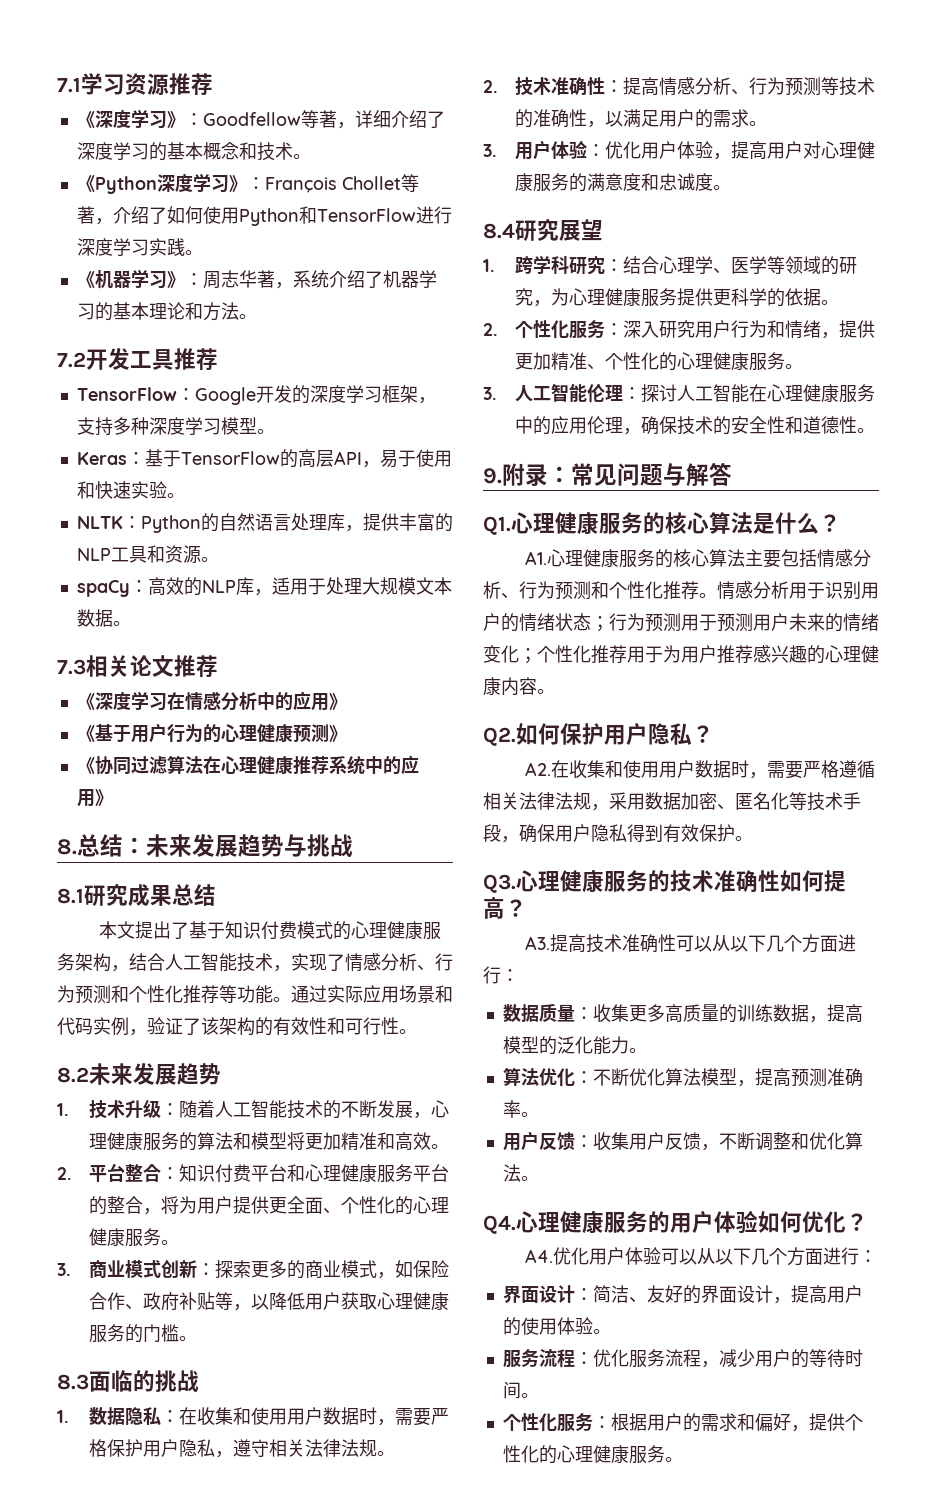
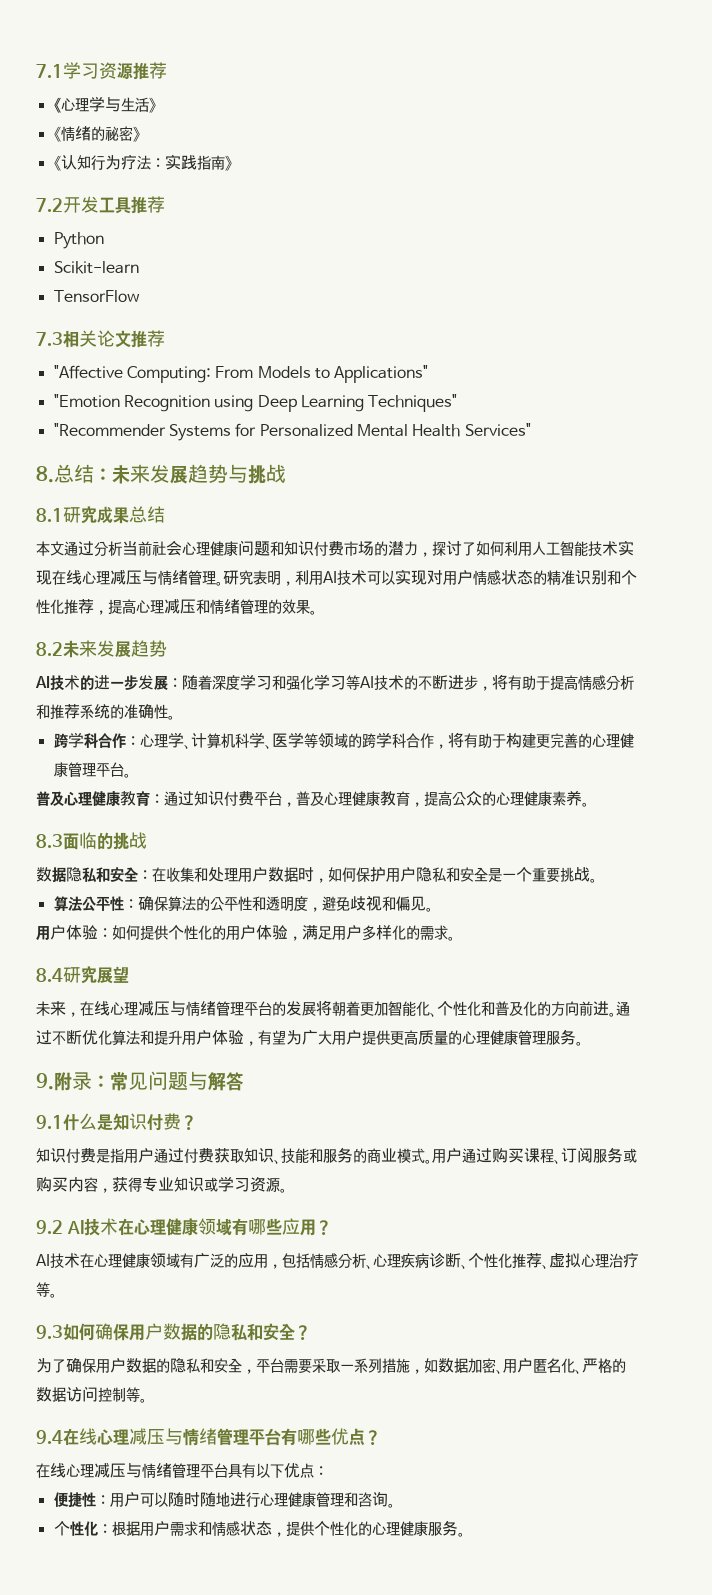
[94,109,445,129] [76,142,311,161] [76,173,419,194] [76,206,452,226] [76,238,203,256] [76,269,437,289] [76,302,257,321] 深度学习》：Goodfellow等著，详细介绍了深度学习的基本概念和技术。 // 《Python深度学习》：François Chollet等著，介绍了如何使用Python和TensorFlow进行深度学习实践。 // 《机器学习》：周志华著，系统介绍了机器学习的基本理论和方法。 -> [60,96,156,113] [53,126,140,142] [53,154,232,171] 心理学与生活》 // 《情绪的秘密》 // 《认知行为疗法：实践指南》
[76,385,436,405] [76,417,275,436] [76,449,452,468] [76,481,185,499] [76,513,453,533] [76,545,219,564] [76,577,452,597] [76,609,131,627] [57,655,218,678] [76,691,347,711] [76,723,347,743] [76,755,419,775] [76,789,113,807] // TensorFlow：Google开发的深度学习框架，支持多种深度学习模型。 // Keras：基于TensorFlow的高层API，易于使用和快速实验。 // NLTK：Python的自然语言处理库，提供丰富的NLP工具和资源。 // spaCy：高效的NLP库，适用于处理大规模文本数据。 // 7.3相关论文推荐 // 《深度学习在情感分析中的应用》 // 《基于用户行为的心理健康预测》 // 《协同过滤算法在心理健康推荐系统中的应用》 -> [53,232,104,249] [53,261,139,274] [53,290,140,302] [36,330,165,348] [53,365,429,383] [53,394,458,412] [53,423,531,441] // Python // Scikit-learn // TensorFlow // 7.3相关论文推荐 // "Affective Computing: From Models to Applications" // "Emotion Recognition using Deep Learning Techniques" // "Recommender Systems for Personalized Mental Health Services"
[134,921,441,940] [57,953,453,972] [57,985,453,1004] [57,1017,399,1036] 提出了基于知识付费模式的心理健康服务架构，结合人工智能技术，实现了情感分析、行为预测和个性化推荐等功能。通过实际应用场景和代码实例，验证了该架构的有效性和可行性 -> [64,540,634,557] [36,569,637,586] [36,599,310,615] 通过分析当前社会心理健康问题和知识付费市场的潜力，探讨了如何利用人工智能技术实现在线心理减压与情绪管理。研究表明，利用AI技术可以实现对用户情感状态的精准识别和个性化推荐，提高心理减压和情绪管理的效果
[57,1099,450,1119] [89,1132,450,1151] [57,1163,180,1182] 1.技术升级：随着人工智能技术的不断发展，心理健康服务的算法和模型将更加精准和高效。 // 2.平台整合： -> [35,674,634,691] [36,704,175,720] [53,732,634,749] [53,762,131,778] [36,791,194,807] AI技术的进一步发展：随着深度学习和强化学习等AI技术的不断进步，将有助于提高情感分析和推荐系统的准确性。 // 跨学科合作：心理学、计算机科学、医学等领域的跨学科合作，将有助于构建更完善的心理健康管理平台。 // 普及心理健康教育：通过
[287,1164,450,1183] [89,1196,450,1215] [89,1228,180,1247] [57,1260,450,1279] [89,1292,450,1311] [89,1324,180,1343] 和心理健康服务平台的整合，将为用户提供更全面、个性化的心理健康服务。 // 3.商业模式创新：探索更多的商业模式，如保险合作、政府补贴等，以降低用户获取心理健康服务的门槛 -> [282,790,582,807] ，普及心理健康教育，提高公众的心理健康素养
[57,1410,68,1423] 1. -> (147, 840) none
(162, 1416) none -> [96,867,138,882] 和安全
[251,1407,450,1426] [89,1439,396,1458] [483,77,876,96] [515,109,768,128] [483,144,496,157] 使用用户数据时，需要严格保护用户隐私，遵守相关法律法规。 // 2.技术准确性：提高情感分析、行为预测等技术的准确性，以满足用户的需求。 // 3. -> [208,867,597,883] [53,895,433,912] 处理用户数据时，如何保护用户隐私和安全是一个重要挑战。 // 算法公平性：确保算法的公平性和透明度，避免歧视和偏见。 //
[605,141,876,160] [515,173,732,192] [483,219,603,241] [483,255,858,275] [515,288,840,307] [483,320,876,339] [515,352,804,371] [483,383,876,403] [515,416,876,435] 优化用户体验，提高用户对心理健康服务的满意度和忠诚度。 // 8.4研究展望 // 1.跨学科研究：结合心理学、医学等领域的研究，为心理健康服务提供更科学的依据。 // 2.个性化服务：深入研究用户行为和情绪，提供更加精准、个性化的心理健康服务。 // 3.人工智能伦理：探讨人工智能在心理健康服务中的应用伦理，确保技术的安全性和道德性。 -> [112,925,455,941] [36,966,129,984] [36,1000,630,1017] [36,1029,583,1046] 如何提供个性化的用户体验，满足用户多样化的需求。 // 8.4研究展望 // 未来，在线心理减压与情绪管理平台的发展将朝着更加智能化、个性化和普及化的方向前进。通过不断优化算法和提升用户体验，有望为广大用户提供更高质量的心理健康管理服务。
[483,512,841,535] [524,549,871,568] [483,581,879,600] [483,613,879,632] [483,645,879,664] [483,677,555,696] [483,723,714,746] [524,760,875,779] [483,792,861,811] [483,824,753,843] [483,870,846,893] [483,897,527,919] [524,934,856,953] [483,966,519,984] [502,1003,863,1023] [502,1036,647,1055] [502,1067,863,1087] [502,1100,539,1118] [502,1131,863,1151] [502,1164,539,1182] [483,1210,868,1234] [524,1247,877,1266] [502,1285,863,1304] [502,1317,611,1336] [502,1349,863,1368] [502,1381,521,1399] Q1.心理健康服务的核心算法是什么？ // A1.心理健康服务的核心算法主要包括情感分析、行为预测和个性化推荐。情感分析用于识别用户的情绪状态；行为预测用于预测用户未来的情绪变化；个性化推荐用于为用户推荐感兴趣的心理健康内容。 // Q2.如何保护用户隐私？ // A2.在收集和使用用户数据时，需要严格遵循相关法律法规，采用数据加密、匿名化等技术手段，确保用户隐私得到有效保护。 // Q3.心理健康服务的技术准确性如何提高？ // A3.提高技术准确性可以从以下几个方面进行： // 数据质量：收集更多高质量的训练数据，提高模型的泛化能力。 // 算法优化：不断优化算法模型，提高预测准确率。 // 用户反馈：收集用户反馈，不断调整和优化算法。 // Q4.心理健康服务的用户体验如何优化？ // A4.优化用户体验可以从以下几个方面进行： // 界面设计：简洁、友好的界面设计，提高用户的使用体验。 // 服务流程：优化服务流程，减少用户的等待时间 -> [36,1113,197,1131] [36,1147,637,1164] [36,1176,287,1193] [36,1218,332,1236] [36,1252,639,1269] [36,1282,57,1298] [36,1323,311,1341] [36,1358,626,1374] [36,1386,147,1403] [36,1428,381,1446] [36,1463,328,1479] [53,1491,388,1508] 9.1什么是知识付费？ // 知识付费是指用户通过付费获取知识、技能和服务的商业模式。用户通过购买课程、订阅服务或购买内容，获得专业知识或学习资源。 // 9.2 AI技术在心理健康领域有哪些应用？ // AI技术在心理健康领域有广泛的应用，包括情感分析、心理疾病诊断、个性化推荐、虚拟心理治疗等。 // 9.3如何确保用户数据的隐私和安全？ // 为了确保用户数据的隐私和安全，平台需要采取一系列措施，如数据加密、用户匿名化、严格的数据访问控制等。 // 9.4在线心理减压与情绪管理平台有哪些优点？ // 在线心理减压与情绪管理平台具有以下优点： // 便捷性：用户可以随时随地进行心理健康管理和咨询
[556,1413,593,1432] 服务 -> (98, 1528) none
[682,1413,791,1432] 的需求和偏好 -> [169,1521,272,1536] 需求和情感状态

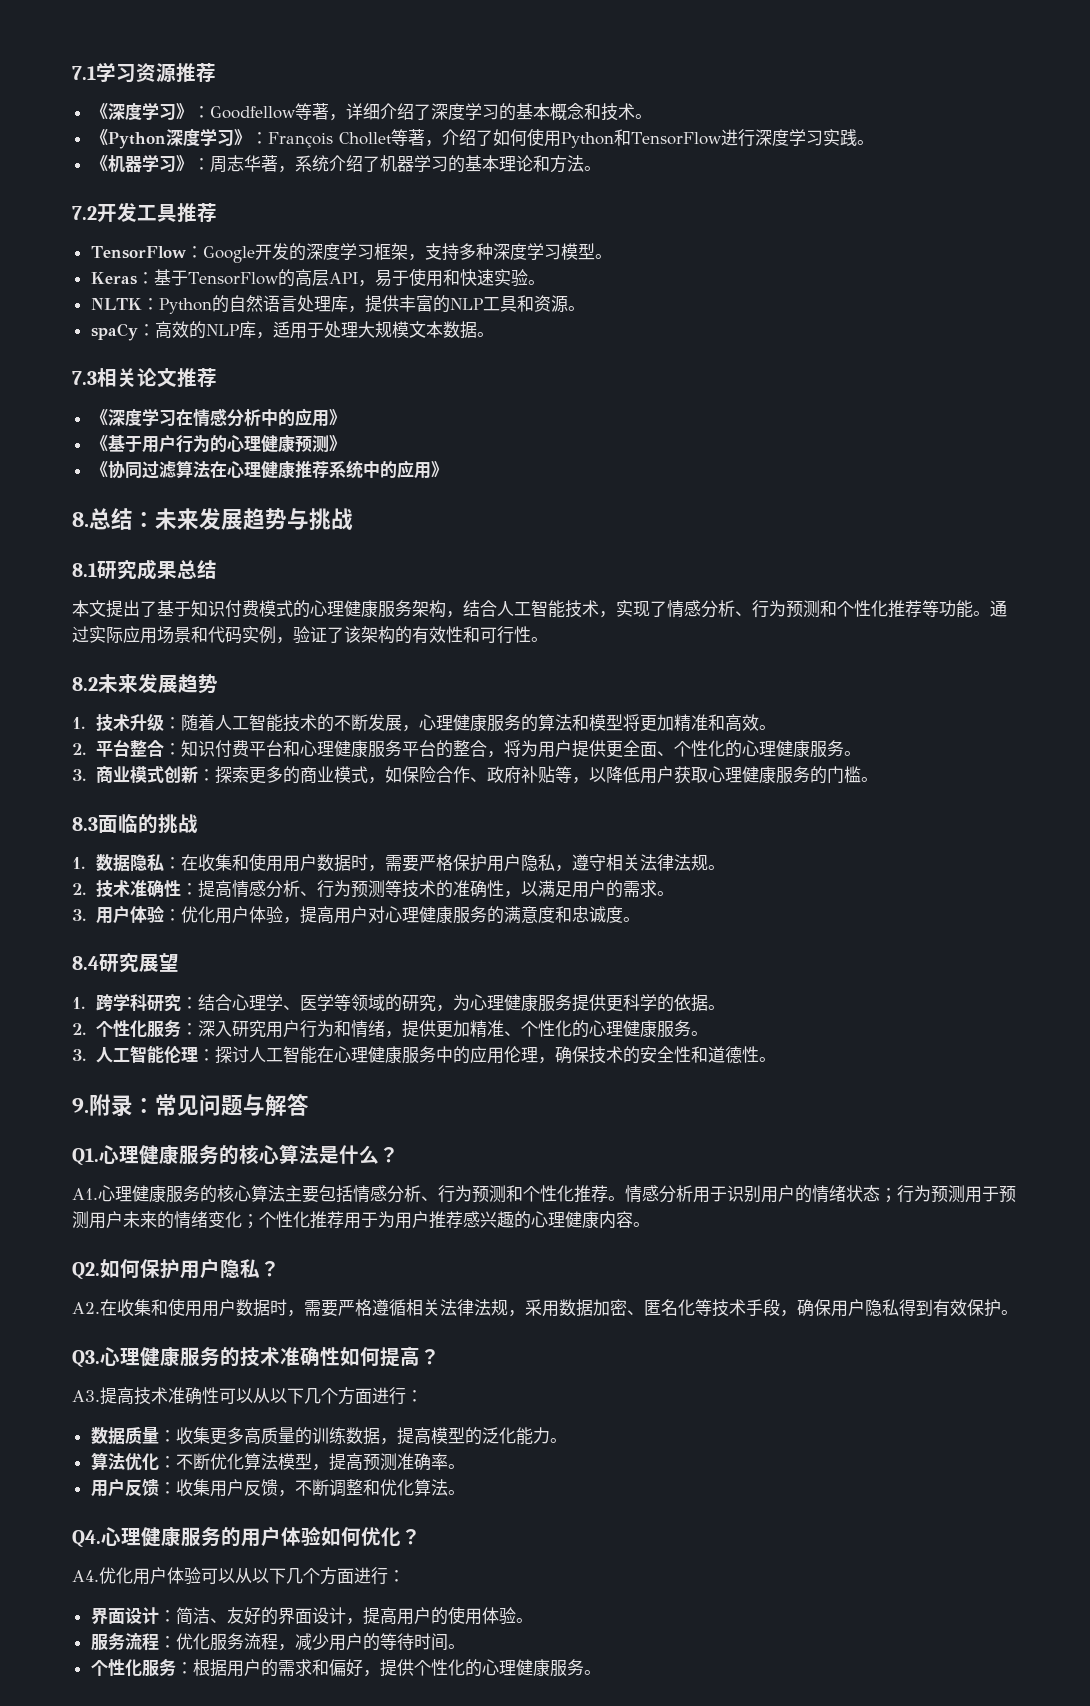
[60,96,156,113] [53,126,140,142] [53,154,232,171] [36,196,165,214] [53,232,104,249] [53,261,139,274] [53,290,140,302] [36,330,165,348] [53,365,429,383] [53,394,458,412] [53,423,531,441] 心理学与生活》 // 《情绪的秘密》 // 《认知行为疗法：实践指南》 // 7.2开发工具推荐 // Python // Scikit-learn // TensorFlow // 7.3相关论文推荐 // "Affective Computing: From Models to Applications" // "Emotion Recognition using Deep Learning Techniques" // "Recommender Systems for Personalized Mental Health Services" -> [107,102,652,121] [90,128,874,149] [90,154,601,173] [72,202,217,222] [90,243,612,263] [90,268,545,287] [90,295,585,314] [90,321,494,341] [72,368,217,387] [90,408,346,427] [90,434,346,453] [90,460,448,479] 深度学习》：Goodfellow等著，详细介绍了深度学习的基本概念和技术。 // 《Python深度学习》：François Chollet等著，介绍了如何使用Python和TensorFlow进行深度学习实践。 // 《机器学习》：周志华著，系统介绍了机器学习的基本理论和方法。 // 7.2开发工具推荐 // TensorFlow：Google开发的深度学习框架，支持多种深度学习模型。 // Keras：基于TensorFlow的高层API，易于使用和快速实验。 // NLTK：Python的自然语言处理库，提供丰富的NLP工具和资源。 // spaCy：高效的NLP库，适用于处理大规模文本数据。 // 7.3相关论文推荐 // 《深度学习在情感分析中的应用》 // 《基于用户行为的心理健康预测》 // 《协同过滤算法在心理健康推荐系统中的应用》
[64,540,634,557] [36,569,637,586] [36,599,310,615] 通过分析当前社会心理健康问题和知识付费市场的潜力，探讨了如何利用人工智能技术实现在线心理减压与情绪管理。研究表明，利用AI技术可以实现对用户情感状态的精准识别和个性化推荐，提高心理减压和情绪管理的效果 -> [106,600,1007,618] [72,626,531,644] 提出了基于知识付费模式的心理健康服务架构，结合人工智能技术，实现了情感分析、行为预测和个性化推荐等功能。通过实际应用场景和代码实例，验证了该架构的有效性和可行性
[35,674,634,691] [36,704,175,720] [53,732,634,749] [53,762,131,778] [36,791,194,807] AI技术的进一步发展：随着深度学习和强化学习等AI技术的不断进步，将有助于提高情感分析和推荐系统的准确性。 // 跨学科合作：心理学、计算机科学、医学等领域的跨学科合作，将有助于构建更完善的心理健康管理平台。 // 普及心理健康教育：通过 -> [72,713,777,732] [72,739,182,757] 1.技术升级：随着人工智能技术的不断发展，心理健康服务的算法和模型将更加精准和高效。 // 2.平台整合：
[282,790,582,807] ，普及心理健康教育，提高公众的心理健康素养 -> [283,740,862,758] [72,765,862,784] 和心理健康服务平台的整合，将为用户提供更全面、个性化的心理健康服务。 // 3.商业模式创新：探索更多的商业模式，如保险合作、政府补贴等，以降低用户获取心理健康服务的门槛
(147, 840) none -> [72,857,85,869] 1.
[96,867,138,882] 和安全 -> (165, 862) none
[208,867,597,883] [53,895,433,912] 处理用户数据时，如何保护用户隐私和安全是一个重要挑战。 // 算法公平性：确保算法的公平性和透明度，避免歧视和偏见。 // -> [249,853,726,872] [72,880,675,898] [72,909,86,921] 使用用户数据时，需要严格保护用户隐私，遵守相关法律法规。 // 2.技术准确性：提高情感分析、行为预测等技术的准确性，以满足用户的需求。 // 3.
[112,925,455,941] [36,966,129,984] [36,1000,630,1017] [36,1029,583,1046] 如何提供个性化的用户体验，满足用户多样化的需求。 // 8.4研究展望 // 未来，在线心理减压与情绪管理平台的发展将朝着更加智能化、个性化和普及化的方向前进。通过不断优化算法和提升用户体验，有望为广大用户提供更高质量的心理健康管理服务。 -> [181,906,641,924] [72,953,179,973] [72,993,726,1012] [72,1020,709,1038] [72,1045,777,1064] 优化用户体验，提高用户对心理健康服务的满意度和忠诚度。 // 8.4研究展望 // 1.跨学科研究：结合心理学、医学等领域的研究，为心理健康服务提供更科学的依据。 // 2.个性化服务：深入研究用户行为和情绪，提供更加精准、个性化的心理健康服务。 // 3.人工智能伦理：探讨人工智能在心理健康服务中的应用伦理，确保技术的安全性和道德性。
[36,1113,197,1131] [36,1147,637,1164] [36,1176,287,1193] [36,1218,332,1236] [36,1252,639,1269] [36,1282,57,1298] [36,1323,311,1341] [36,1358,626,1374] [36,1386,147,1403] [36,1428,381,1446] [36,1463,328,1479] [53,1491,388,1508] 9.1什么是知识付费？ // 知识付费是指用户通过付费获取知识、技能和服务的商业模式。用户通过购买课程、订阅服务或购买内容，获得专业知识或学习资源。 // 9.2 AI技术在心理健康领域有哪些应用？ // AI技术在心理健康领域有广泛的应用，包括情感分析、心理疾病诊断、个性化推荐、虚拟心理治疗等。 // 9.3如何确保用户数据的隐私和安全？ // 为了确保用户数据的隐私和安全，平台需要采取一系列措施，如数据加密、用户匿名化、严格的数据访问控制等。 // 9.4在线心理减压与情绪管理平台有哪些优点？ // 在线心理减压与情绪管理平台具有以下优点： // 便捷性：用户可以随时随地进行心理健康管理和咨询 -> [72,1144,399,1166] [72,1185,1016,1203] [72,1211,650,1229] [72,1258,280,1280] [72,1298,1018,1317] [72,1346,440,1368] [72,1387,423,1405] [90,1426,567,1445] [90,1452,465,1471] [90,1478,465,1497] [72,1526,421,1548] [72,1567,405,1585] [90,1606,533,1625] [90,1633,448,1651] Q1.心理健康服务的核心算法是什么？ // A1.心理健康服务的核心算法主要包括情感分析、行为预测和个性化推荐。情感分析用于识别用户的情绪状态；行为预测用于预测用户未来的情绪变化；个性化推荐用于为用户推荐感兴趣的心理健康内容。 // Q2.如何保护用户隐私？ // A2.在收集和使用用户数据时，需要严格遵循相关法律法规，采用数据加密、匿名化等技术手段，确保用户隐私得到有效保护。 // Q3.心理健康服务的技术准确性如何提高？ // A3.提高技术准确性可以从以下几个方面进行： // 数据质量：收集更多高质量的训练数据，提高模型的泛化能力。 // 算法优化：不断优化算法模型，提高预测准确率。 // 用户反馈：收集用户反馈，不断调整和优化算法。 // Q4.心理健康服务的用户体验如何优化？ // A4.优化用户体验可以从以下几个方面进行： // 界面设计：简洁、友好的界面设计，提高用户的使用体验。 // 服务流程：优化服务流程，减少用户的等待时间
(98, 1528) none -> [141,1659,176,1676] 服务
[169,1521,272,1536] 需求和情感状态 -> [260,1659,363,1677] 的需求和偏好

